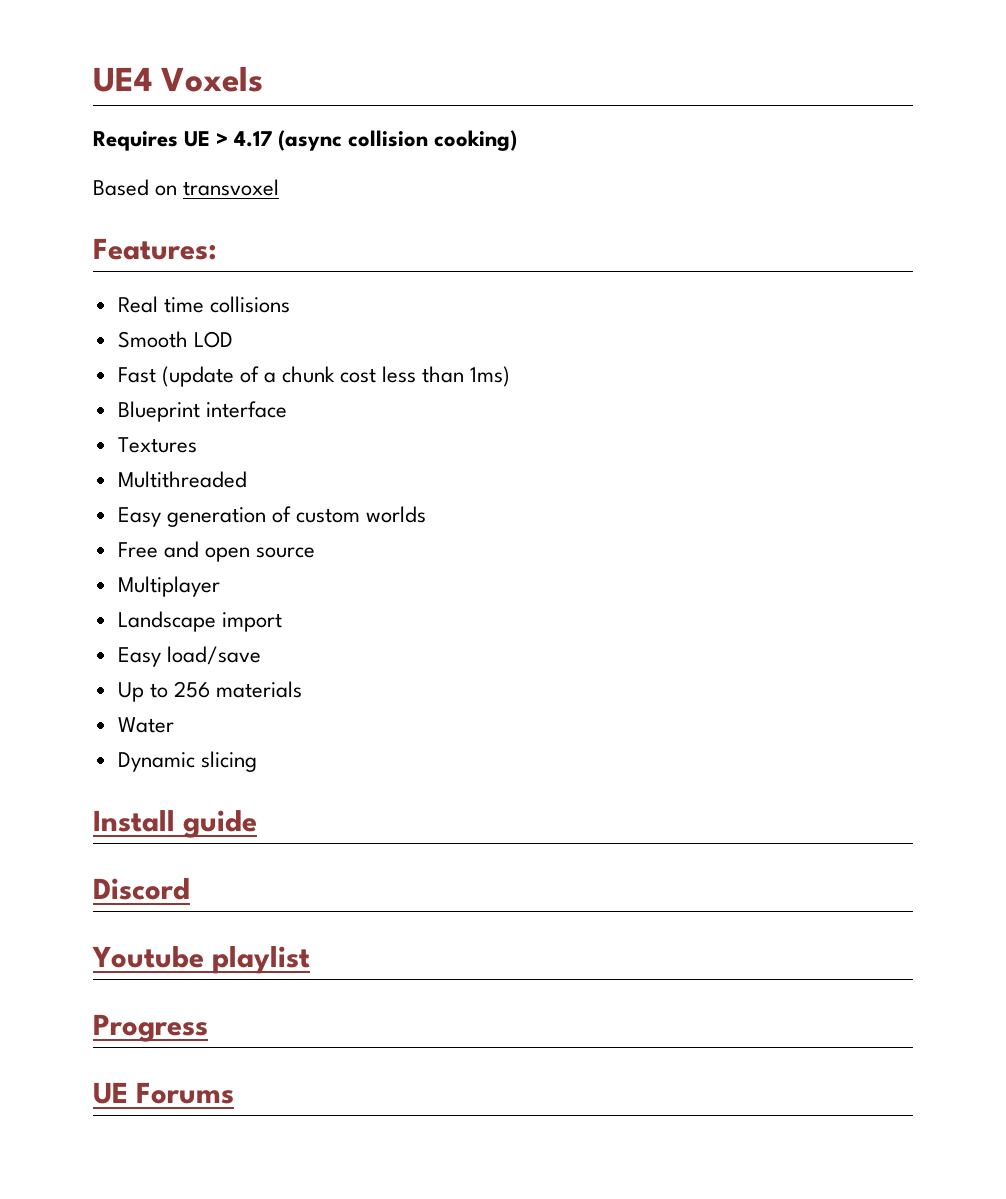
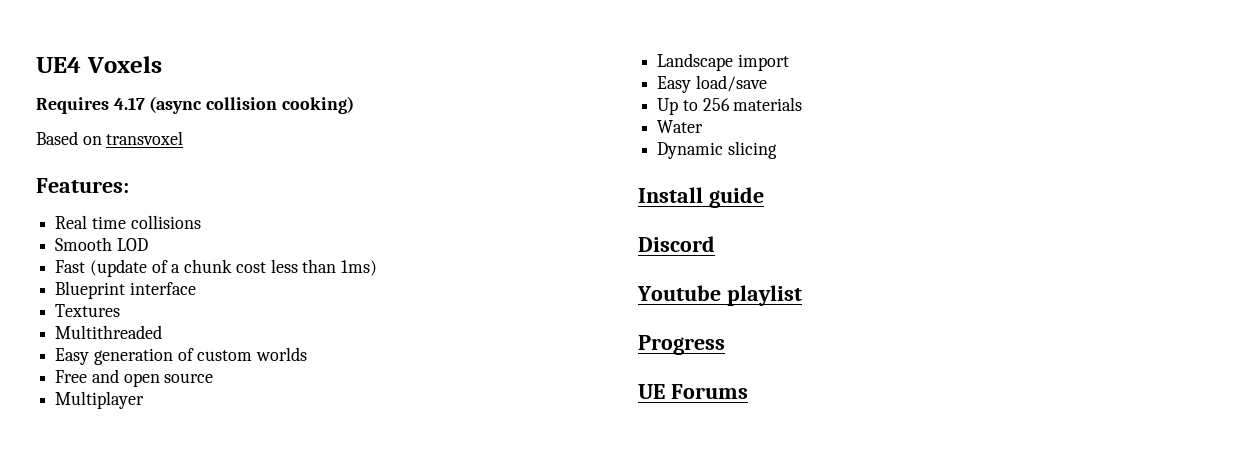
[184,131,229,147] UE > -> (109, 105) none

